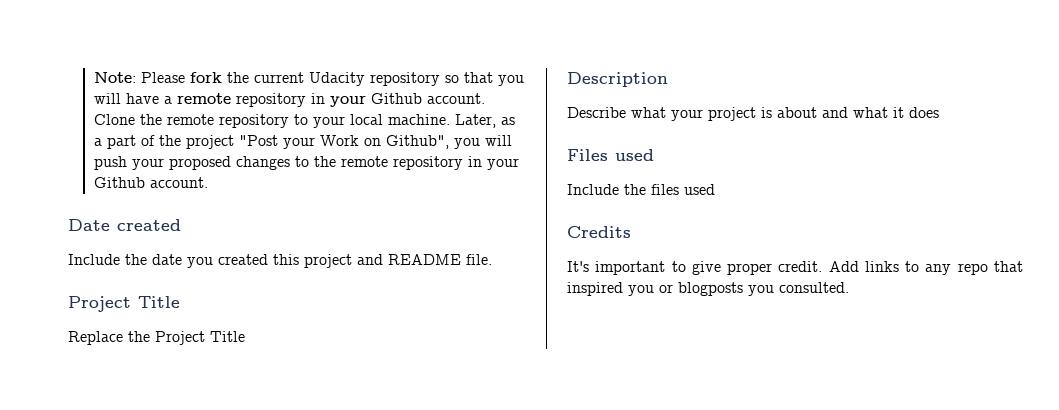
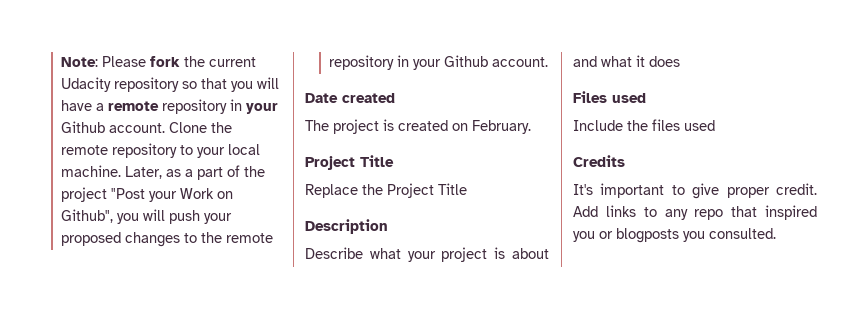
[68,254,492,268] Include the date you created this project and README file. -> [305,119,531,134] The project is created on February.

